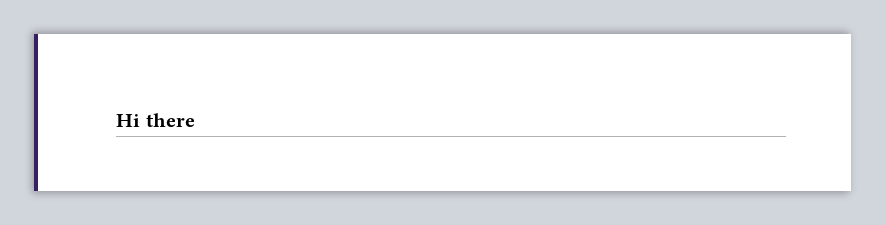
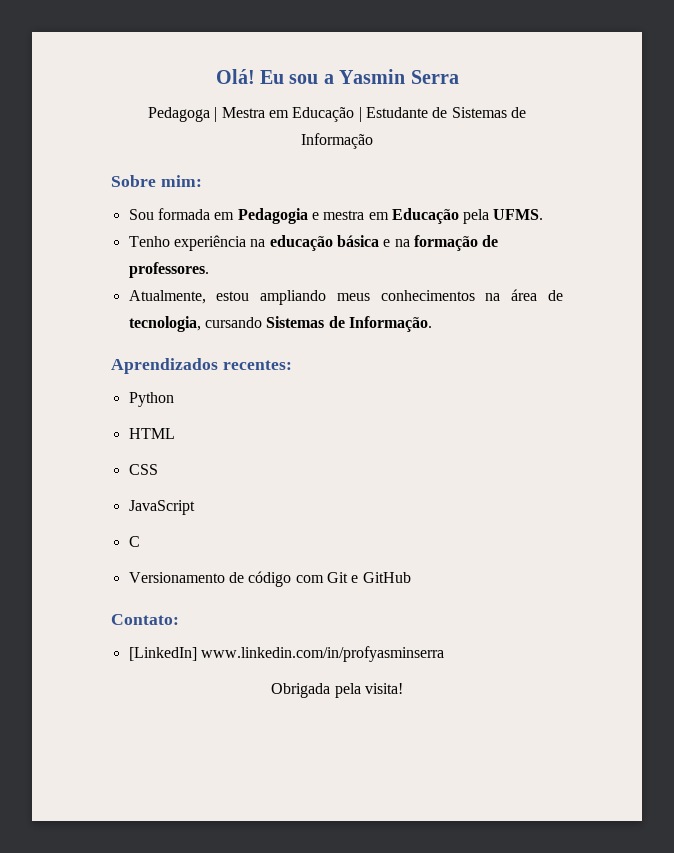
[116,113,195,127] Hi there -> [215,69,459,84] [148,107,526,122] [301,133,373,149] [111,175,202,187] [128,208,544,224] [128,235,499,251] [128,262,209,278] [128,289,563,305] [128,316,432,332] [111,358,292,374] [128,392,174,407] [128,428,175,439] [128,464,158,475] [128,500,195,515] [128,536,140,547] [128,571,411,587] [111,614,179,625] [128,646,444,662] [271,683,403,698] Olá! Eu sou a Yasmin Serra // Pedagoga | Mestra em Educação | Estudante de Sistemas de Informação // Sobre mim: // Sou formada em Pedagogia e mestra em Educação pela UFMS. // Tenho experiência na educação básica e na formação de professores. // Atualmente, estou ampliando meus conhecimentos na área de tecnologia, cursando Sistemas de Informação. // Aprendizados recentes: // Python // HTML // CSS // JavaScript // C // Versionamento de código com Git e GitHub // Contato: // [LinkedIn] www.linkedin.com/in/profyasminserra // Obrigada pela visita!

